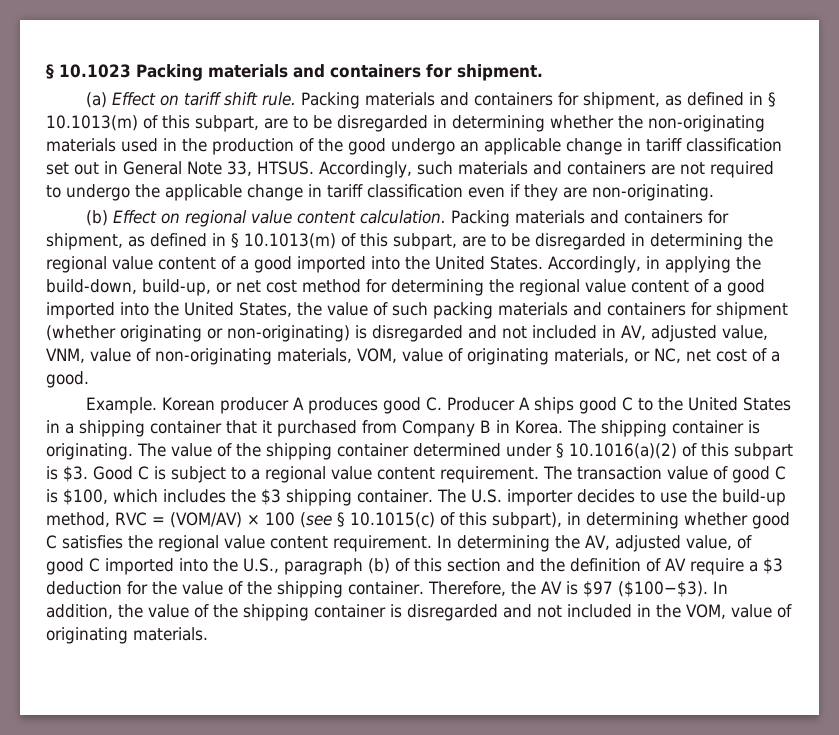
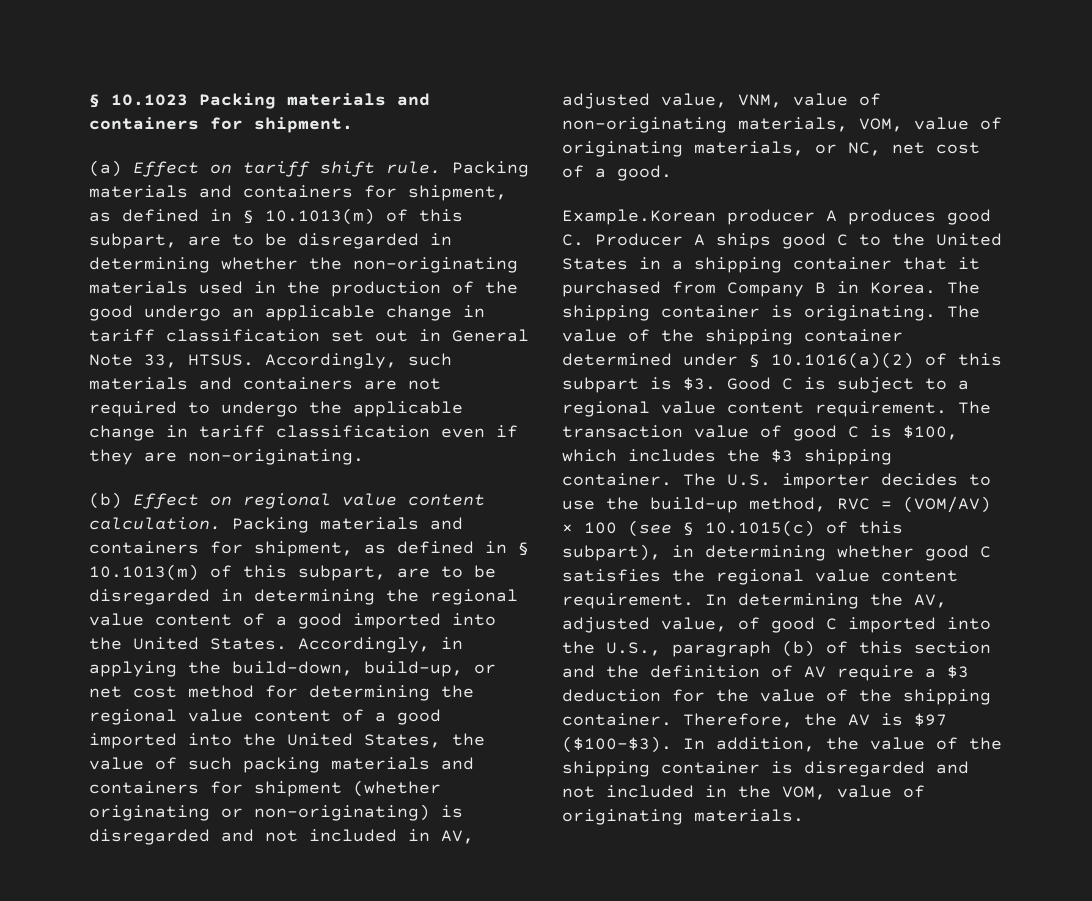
[85,397,215,414] Example. Korean -> [562,209,716,225] Example.Korean

